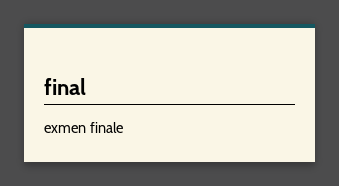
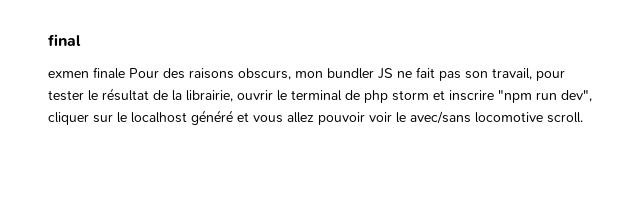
(123, 127) none -> [129,67,565,81] [48,88,592,103] [48,110,583,125] Pour des raisons obscurs, mon bundler JS ne fait pas son travail, pour tester le résultat de la librairie, ouvrir le terminal de php storm et inscrire "npm run dev", cliquer sur le localhost généré et vous allez pouvoir voir le avec/sans locomotive scroll.

